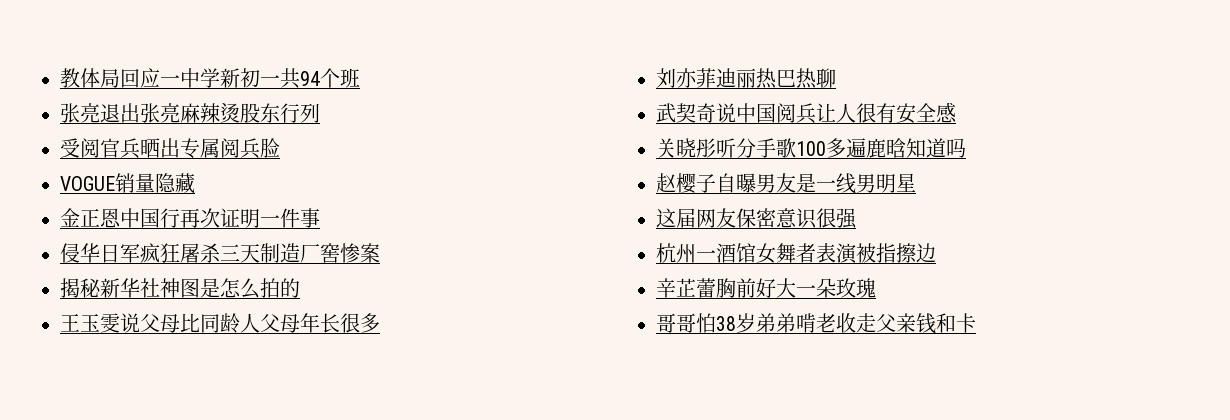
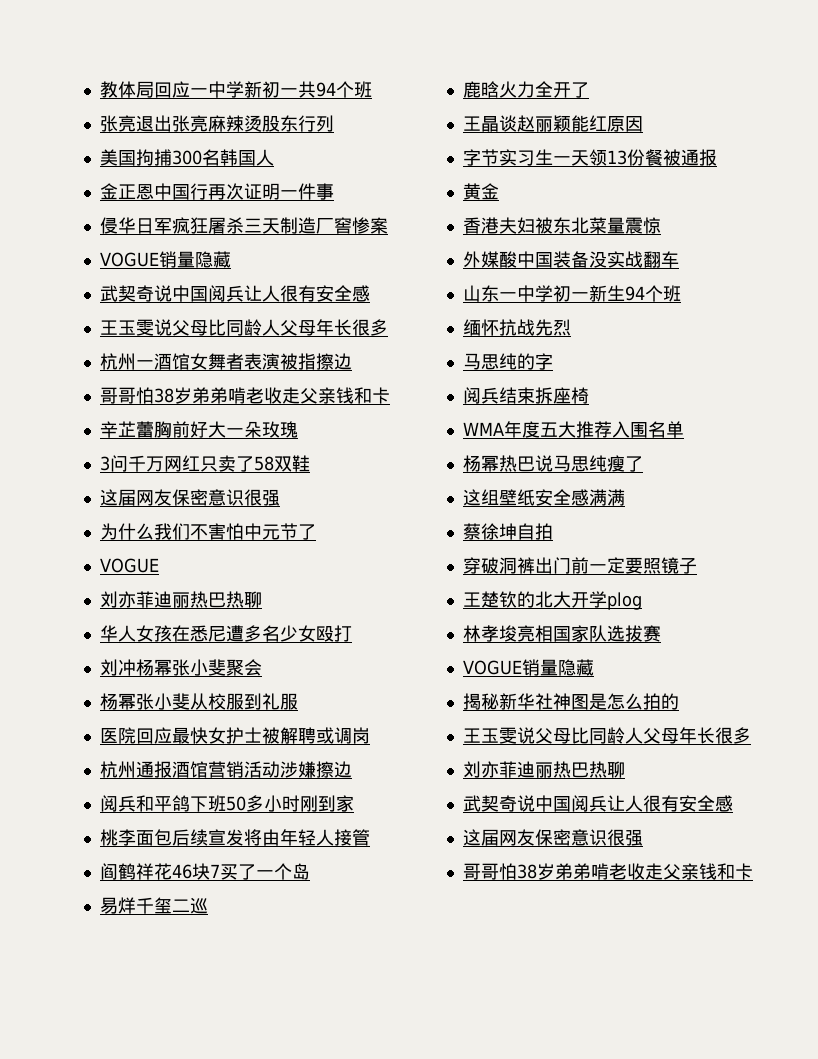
[60,138,280,159] [60,173,195,194] 受阅官兵晒出专属阅兵脸 // VOGUE销量隐藏 -> [99,149,274,166] 美国拘捕300名韩国人
(380, 253) none -> [99,251,231,268] [99,285,370,302] [99,319,388,336] [99,353,352,370] [99,387,390,404] [99,421,298,438] [99,455,310,472] [99,489,280,506] [99,523,316,540] [99,558,159,573] [99,591,262,608] [99,625,352,642] [99,659,262,676] [99,693,298,710] [99,727,370,744] [99,761,352,778] [99,795,354,812] [99,829,370,846] [99,863,310,880] [99,897,208,914] [462,81,589,98] [462,115,643,132] [462,149,717,166] [462,183,499,200] [462,217,661,234] [462,251,679,268] [462,285,681,302] [462,319,571,336] [462,353,553,370] [462,387,589,404] [462,421,684,438] [462,455,643,472] [462,489,625,506] [462,523,553,540] [462,557,697,574] [462,591,642,610] [462,625,661,642] [462,659,594,676] // VOGUE销量隐藏 // 武契奇说中国阅兵让人很有安全感 // 王玉雯说父母比同龄人父母年长很多 // 杭州一酒馆女舞者表演被指擦边 // 哥哥怕38岁弟弟啃老收走父亲钱和卡 // 辛芷蕾胸前好大一朵玫瑰 // 3问千万网红只卖了58双鞋 // 这届网友保密意识很强 // 为什么我们不害怕中元节了 // VOGUE // 刘亦菲迪丽热巴热聊 // 华人女孩在悉尼遭多名少女殴打 // 刘冲杨幂张小斐聚会 // 杨幂张小斐从校服到礼服 // 医院回应最快女护士被解聘或调岗 // 杭州通报酒馆营销活动涉嫌擦边 // 阅兵和平鸽下班50多小时刚到家 // 桃李面包后续宣发将由年轻人接管 // 阎鹤祥花46块7买了一个岛 // 易烊千玺二巡 // 鹿晗火力全开了 // 王晶谈赵丽颖能红原因 // 字节实习生一天领13份餐被通报 // 黄金 // 香港夫妇被东北菜量震惊 // 外媒酸中国装备没实战翻车 // 山东一中学初一新生94个班 // 缅怀抗战先烈 // 马思纯的字 // 阅兵结束拆座椅 // WMA年度五大推荐入围名单 // 杨幂热巴说马思纯瘦了 // 这组壁纸安全感满满 // 蔡徐坤自拍 // 穿破洞裤出门前一定要照镜子 // 王楚钦的北大开学plog // 林孝埈亮相国家队选拔赛 // VOGUE销量隐藏
[656,138,966,158] [656,173,916,194] [656,208,857,229] [656,243,936,264] [656,278,876,298] // 关晓彤听分手歌100多遍鹿晗知道吗 // 赵樱子自曝男友是一线男明星 // 这届网友保密意识很强 // 杭州一酒馆女舞者表演被指擦边 // 辛芷蕾胸前好大一朵玫瑰 -> [462,829,643,846] // 这届网友保密意识很强

